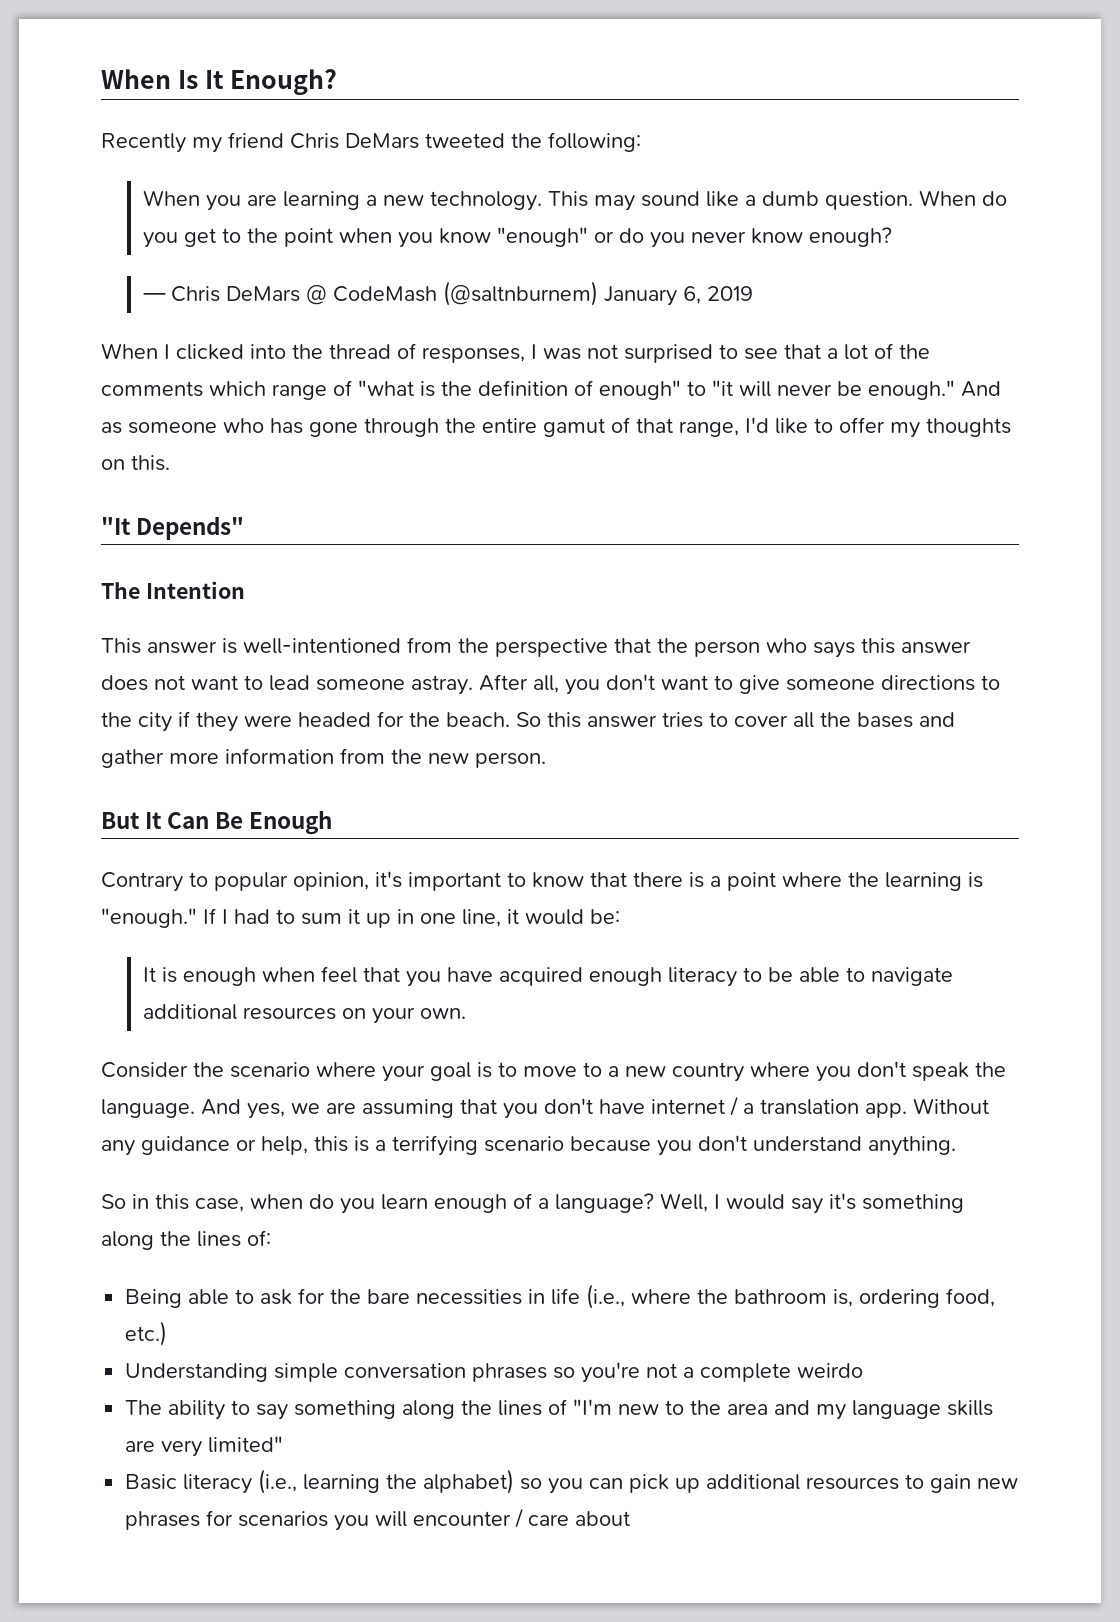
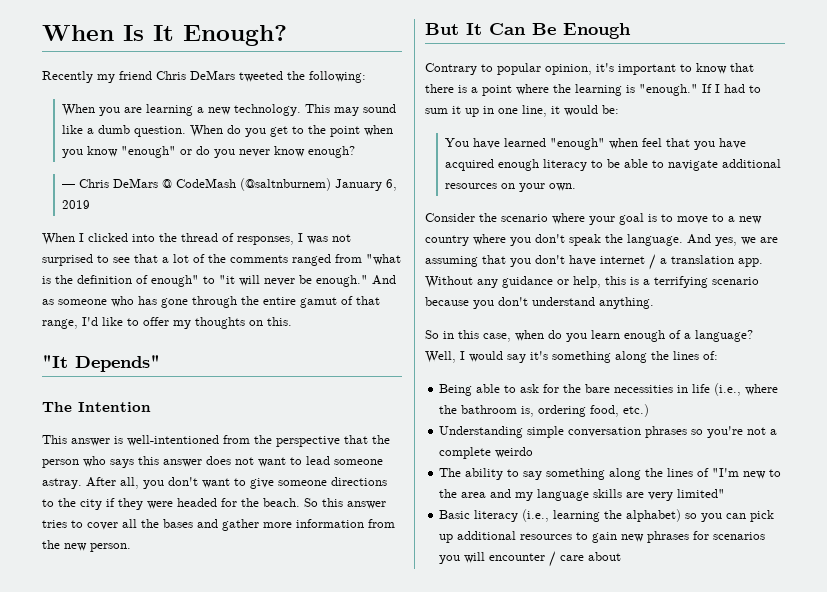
[209,380,352,400] which range of -> [292,254,362,266] ranged from
[142,967,256,986] It is enough -> [445,138,606,150] You have learned "enough"

